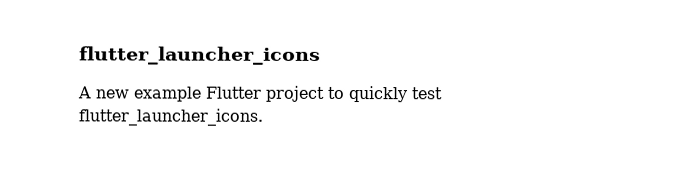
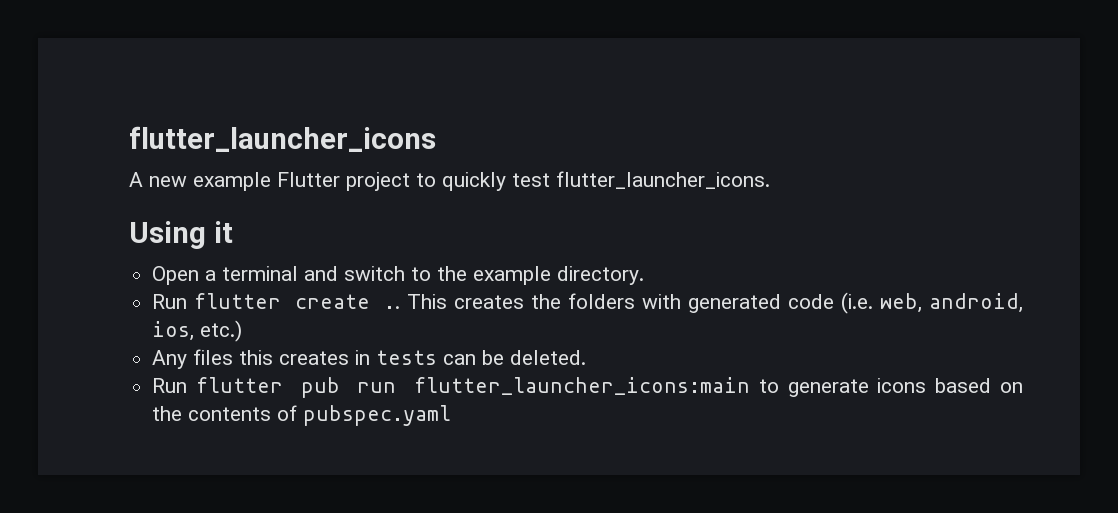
(263, 117) none -> [129,221,233,249] [152,266,645,285] [152,292,1023,314] [152,320,243,342] [152,349,587,369] [152,377,1024,398] [152,405,452,426] // Using it // Open a terminal and switch to the example directory. // Run flutter create .. This creates the folders with generated code (i.e. web, android, ios, etc.) // Any files this creates in tests can be deleted. // Run flutter pub run flutter_launcher_icons:main to generate icons based on the contents of pubspec.yaml

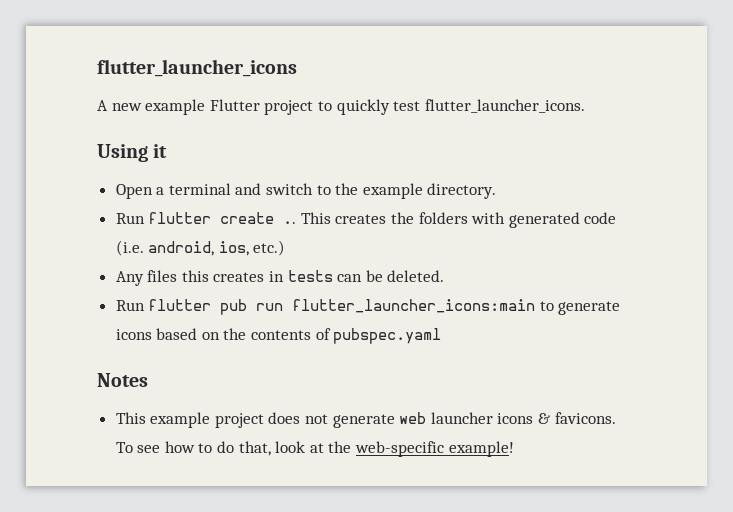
[880,293,923,313] web, -> (144, 248) none
(452, 415) none -> [97,373,148,387] [115,412,616,428] [115,441,514,457] // Notes // This example project does not generate web launcher icons & favicons. To see how to do that, look at the web-specific example!

